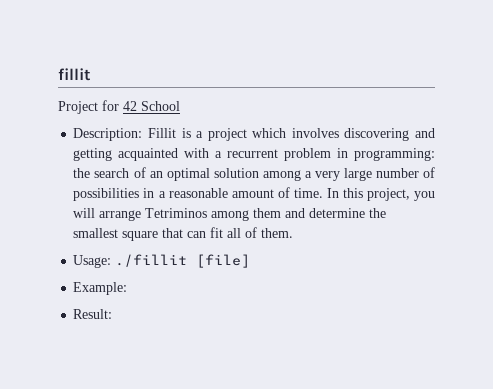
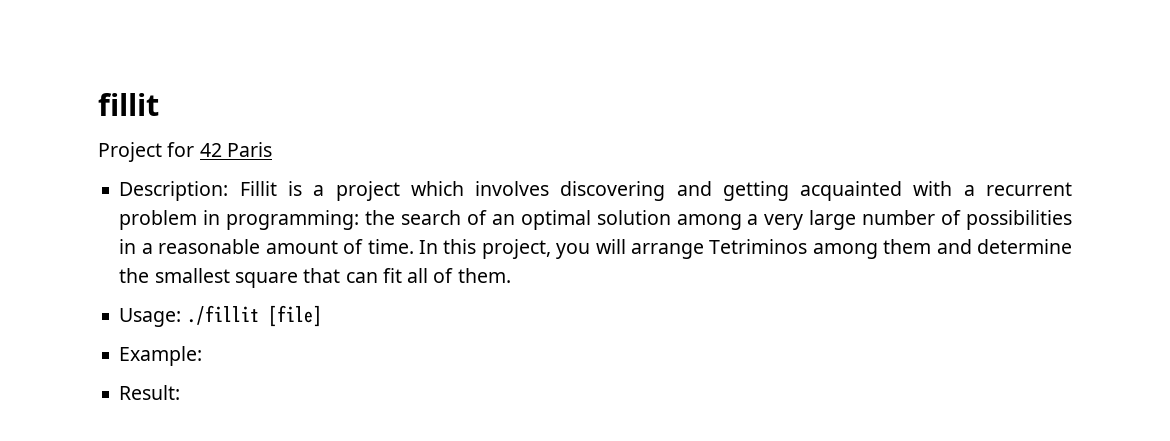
[141,101,180,111] School -> [226,142,272,157] Paris

